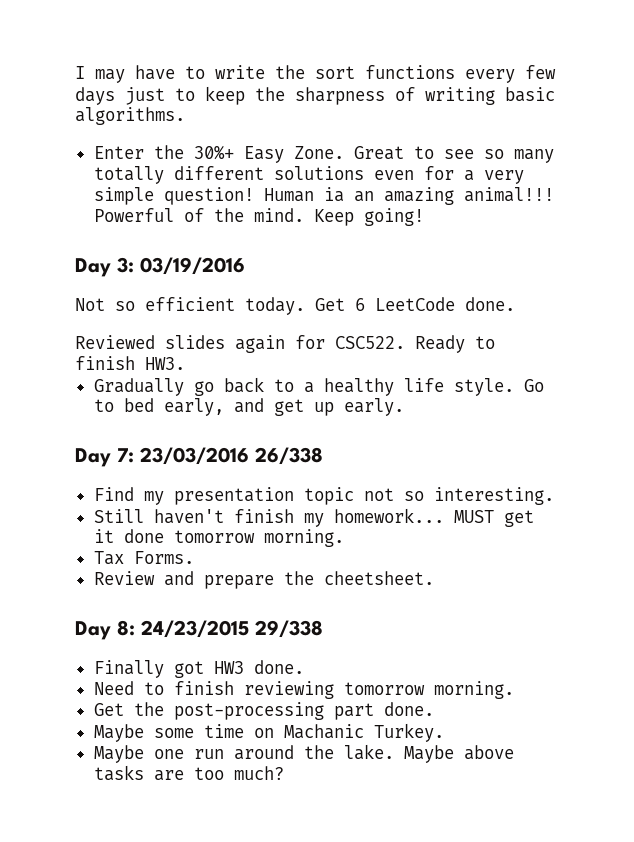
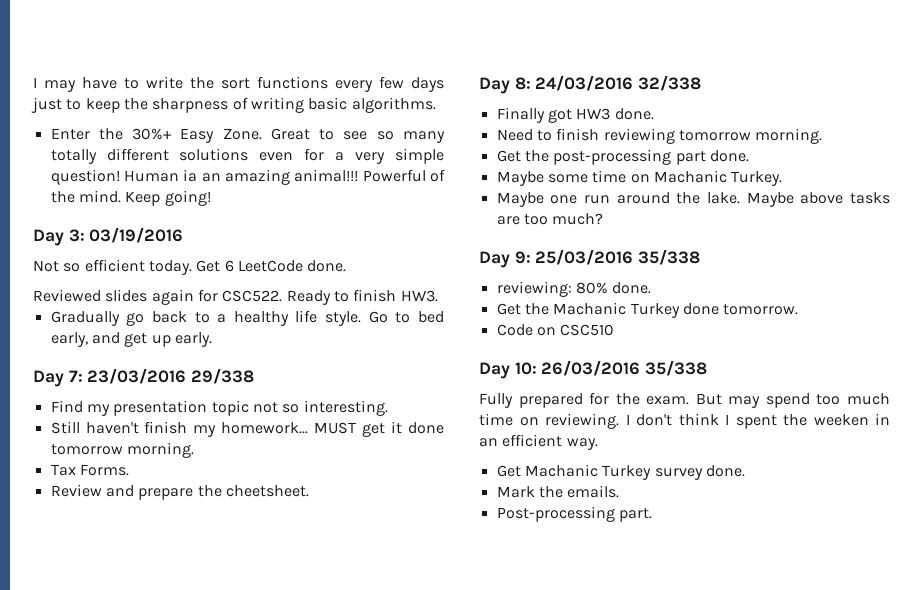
[255,447,323,465] 26/338 -> [191,368,255,384] 29/338
[141,620,323,638] 24/23/2015 29/338 -> [535,75,702,91] 24/03/2016 32/338
(284, 773) none -> [479,249,701,268] [496,281,652,297] [496,302,799,318] [496,324,615,336] [479,360,708,379] [479,392,890,408] [479,413,890,429] [479,434,598,450] [496,464,745,480] [496,485,620,498] [496,506,652,522] // Day 9: 25/03/2016 35/338 // reviewing: 80% done. // Get the Machanic Turkey done tomorrow. // Code on CSC510 // Day 10: 26/03/2016 35/338 // Fully prepared for the exam. But may spend too much time on reviewing. I don't think I spent the weeken in an efficient way. // Get Machanic Turkey survey done. // Mark the emails. // Post-processing part.

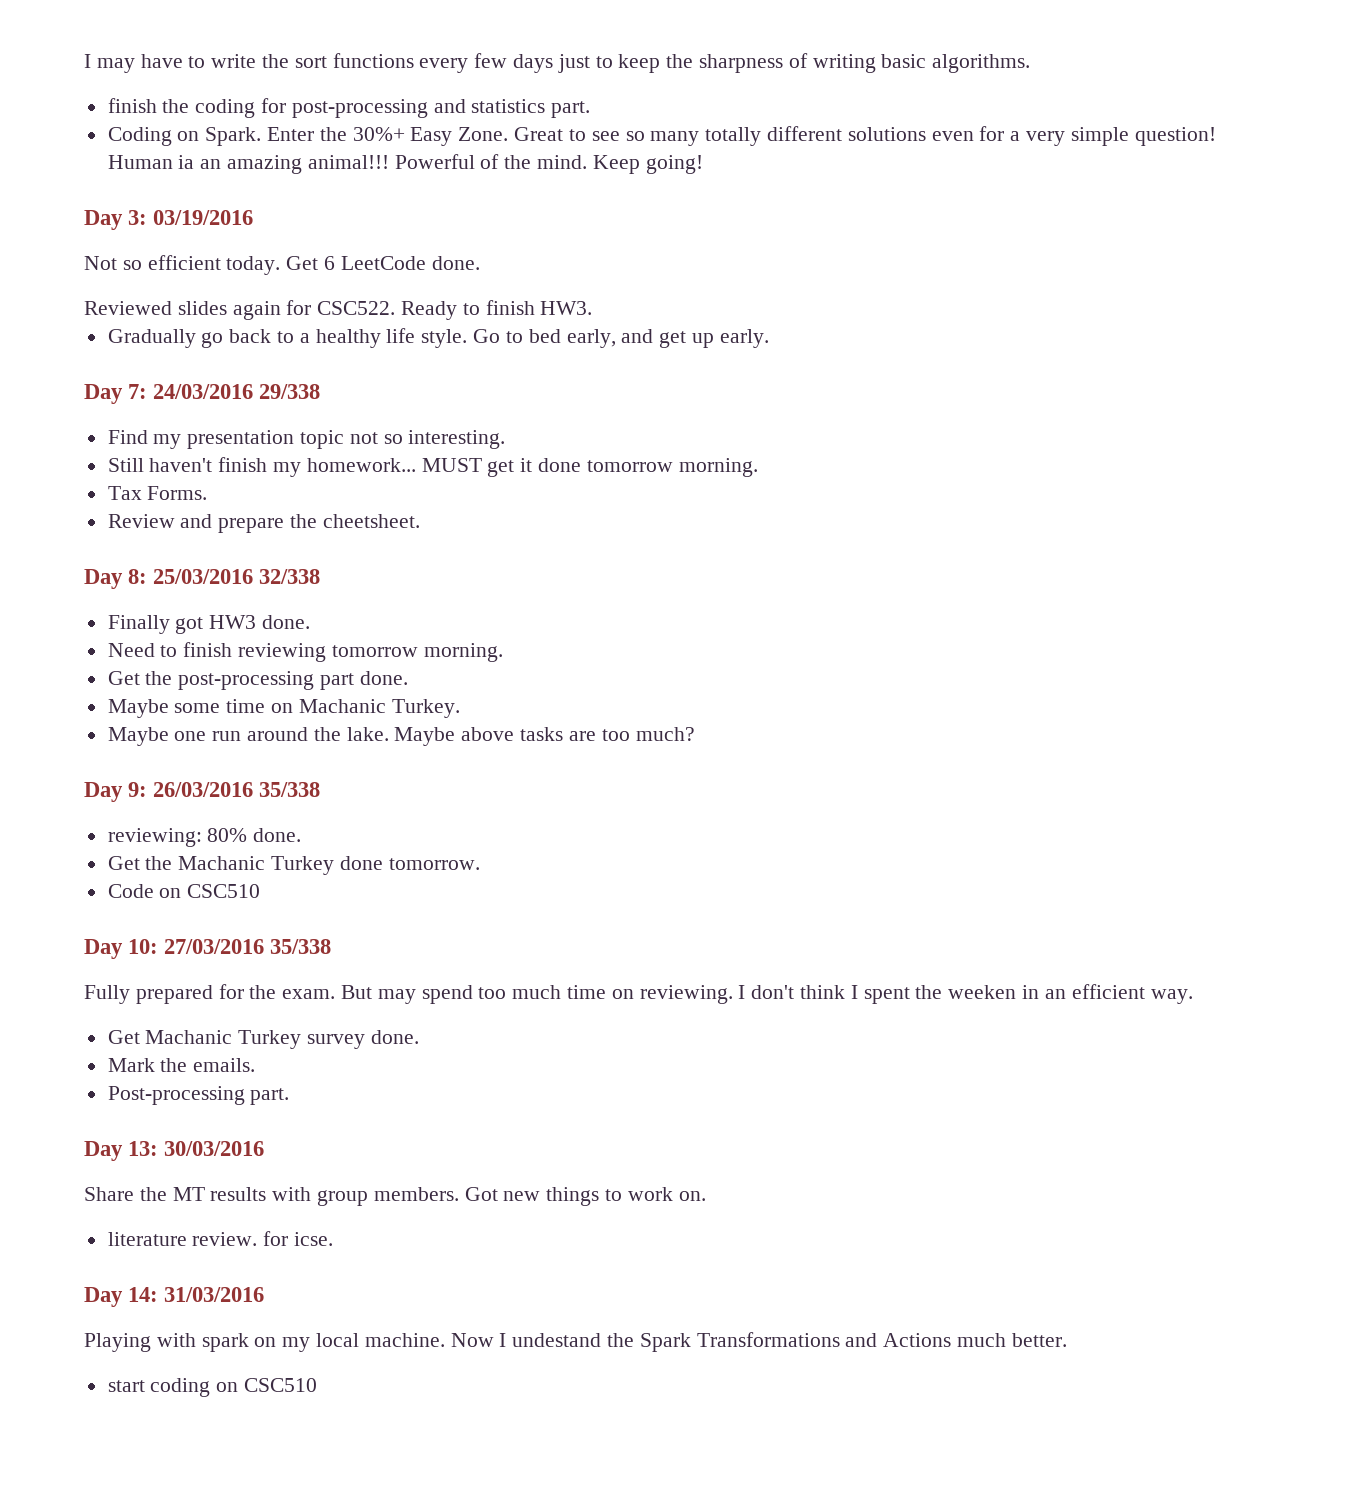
(436, 105) none -> [107,98,591,118] [107,127,262,146] finish the coding for post-processing and statistics part. // Coding on Spark.
[87,368,187,384] 23/03/2016 -> [153,384,254,399] 24/03/2016
[535,75,634,91] 24/03/2016 -> [153,569,254,584] 25/03/2016
[535,249,634,265] 25/03/2016 -> [153,782,254,797] 26/03/2016
[541,360,641,376] 26/03/2016 -> [164,939,265,954] 27/03/2016
(652, 515) none -> [84,1141,265,1161] [84,1187,706,1206] [107,1231,334,1246] [84,1287,265,1307] [84,1332,1067,1352] [107,1378,318,1397] // Day 13: 30/03/2016 // Share the MT results with group members. Got new things to work on. // literature review. for icse. // Day 14: 31/03/2016 // Playing with spark on my local machine. Now I undestand the Spark Transformations and Actions much better. // start coding on CSC510

